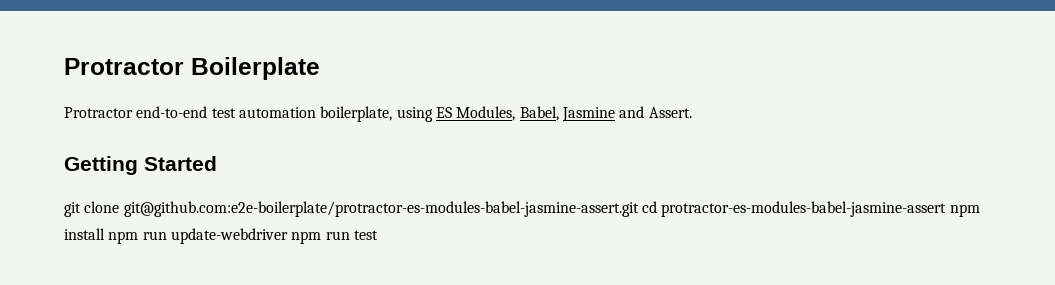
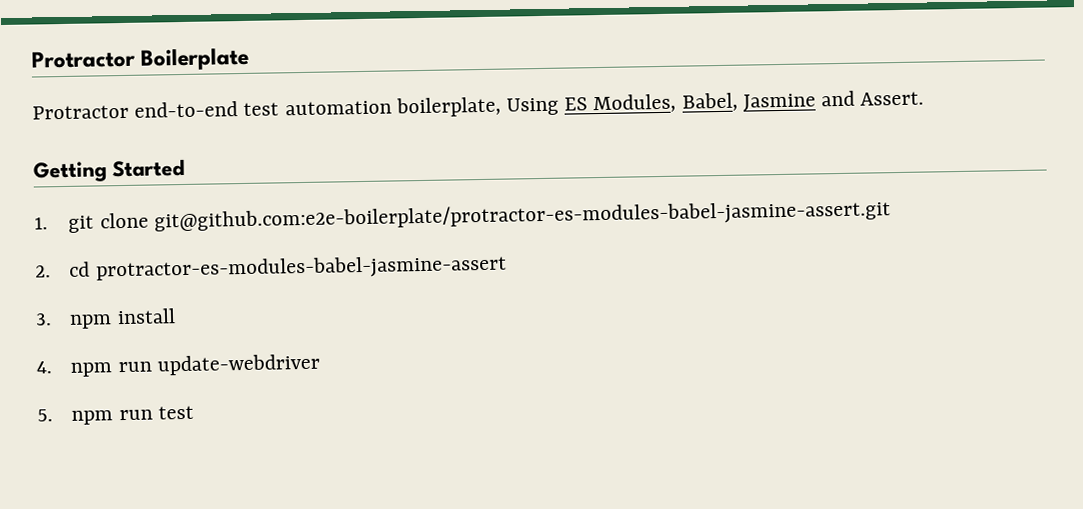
[396,107,433,122] using -> [506,97,560,116] Using
(217, 163) none -> [34,217,48,230] 1.
(639, 209) none -> [35,265,51,278] // 2.
(947, 209) none -> [35,313,52,326] // 3.
(105, 234) none -> [36,361,52,374] // 4.
(288, 236) none -> [37,409,53,422] // 5.

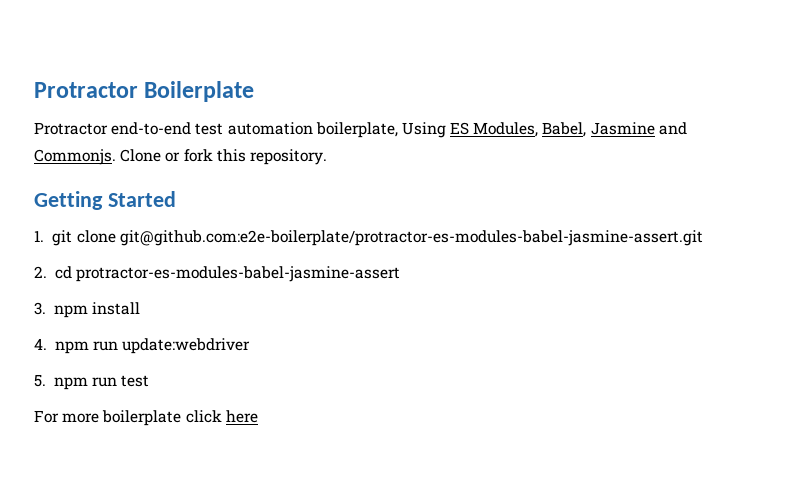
[860,91,925,106] Assert. -> [34,149,327,165] Commonjs. Clone or fork this repository.
[156,353,320,376] update-webdriver -> [122,338,251,354] update:webdriver
(194, 412) none -> [34,410,258,426] // For more boilerplate click here

